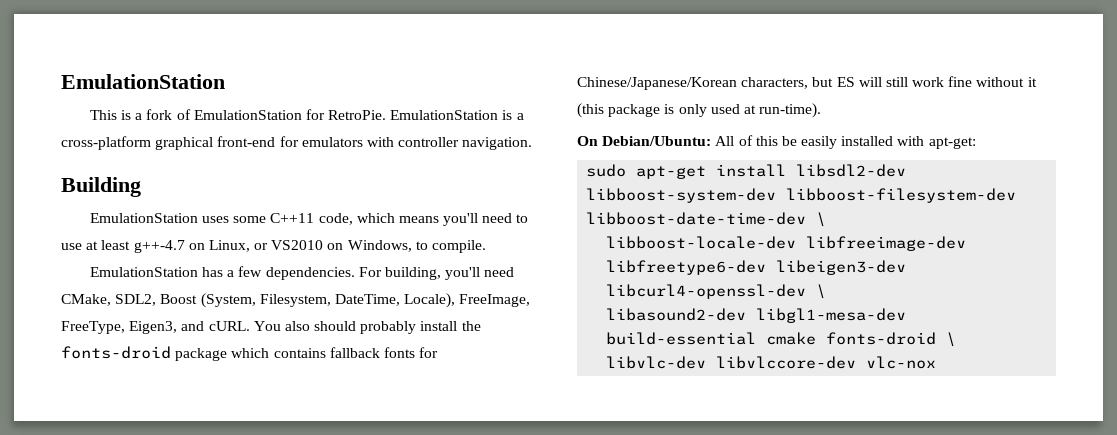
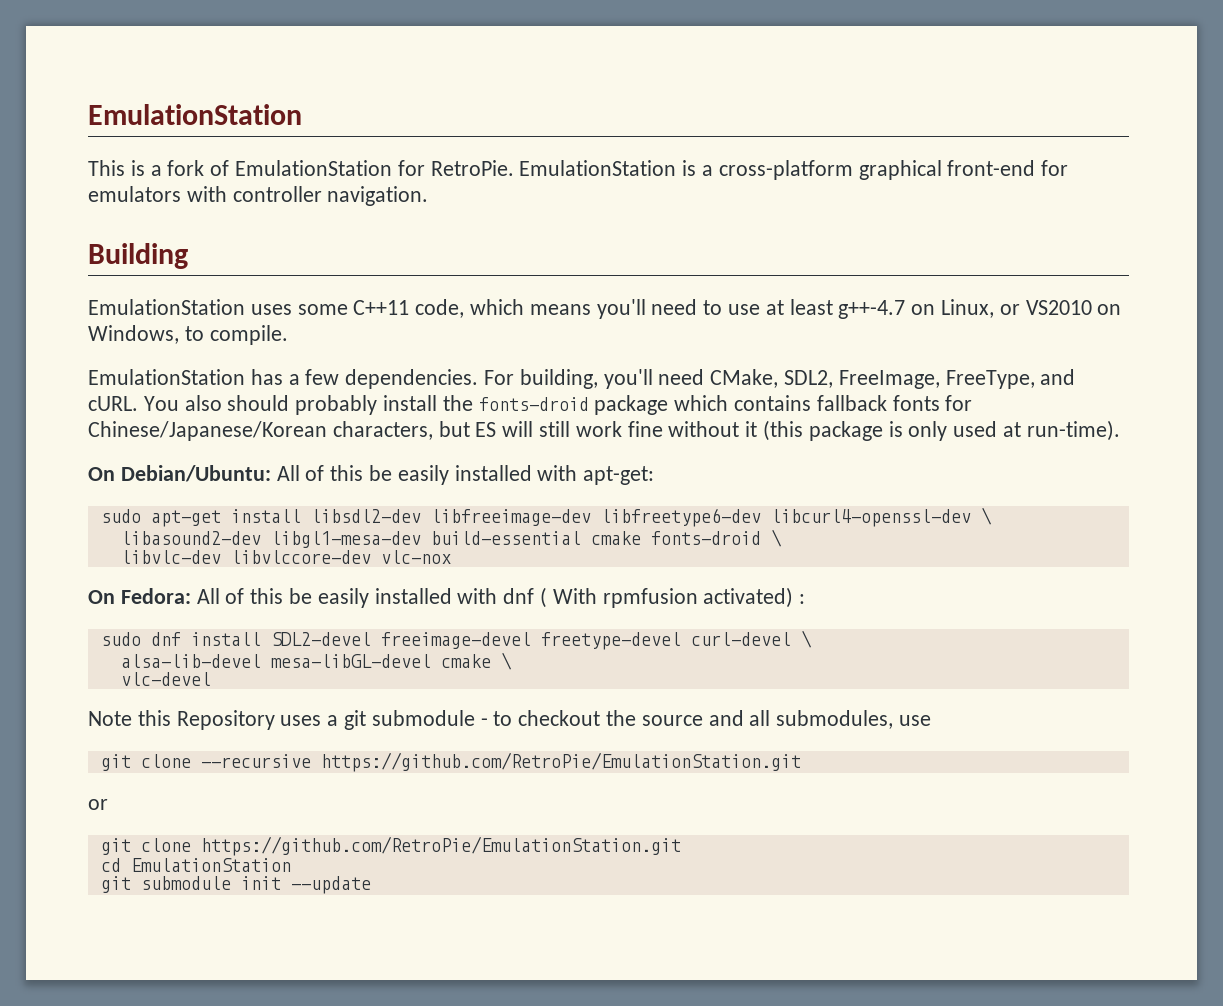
[160,293,456,308] Boost (System, Filesystem, DateTime, Locale), -> (834, 379) none
[129,321,178,334] Eigen3, -> (1035, 379) none
[586,188,1017,203] [586,212,827,227] [606,236,797,249] libboost-system-dev libboost-filesystem-dev libboost-date-time-dev \ // libboost-locale-dev -> (421, 516) none
[776,260,907,275] libeigen3-dev -> (761, 517) none
(937, 362) none -> [88,587,806,608] [100,630,812,650] [120,652,512,670] [120,672,211,686] [88,710,932,730] [100,752,801,772] [88,799,108,810] [100,836,681,856] [100,858,291,872] [100,876,371,894] // On Fedora: All of this be easily installed with dnf ( With rpmfusion activated) : // sudo dnf install SDL2-devel freeimage-devel freetype-devel curl-devel \ // alsa-lib-devel mesa-libGL-devel cmake \ // vlc-devel // Note this Repository uses a git submodule - to checkout the source and all submodules, use // git clone --recursive https://github.com/RetroPie/EmulationStation.git // or // git clone https://github.com/RetroPie/EmulationStation.git // cd EmulationStation // git submodule init --update

